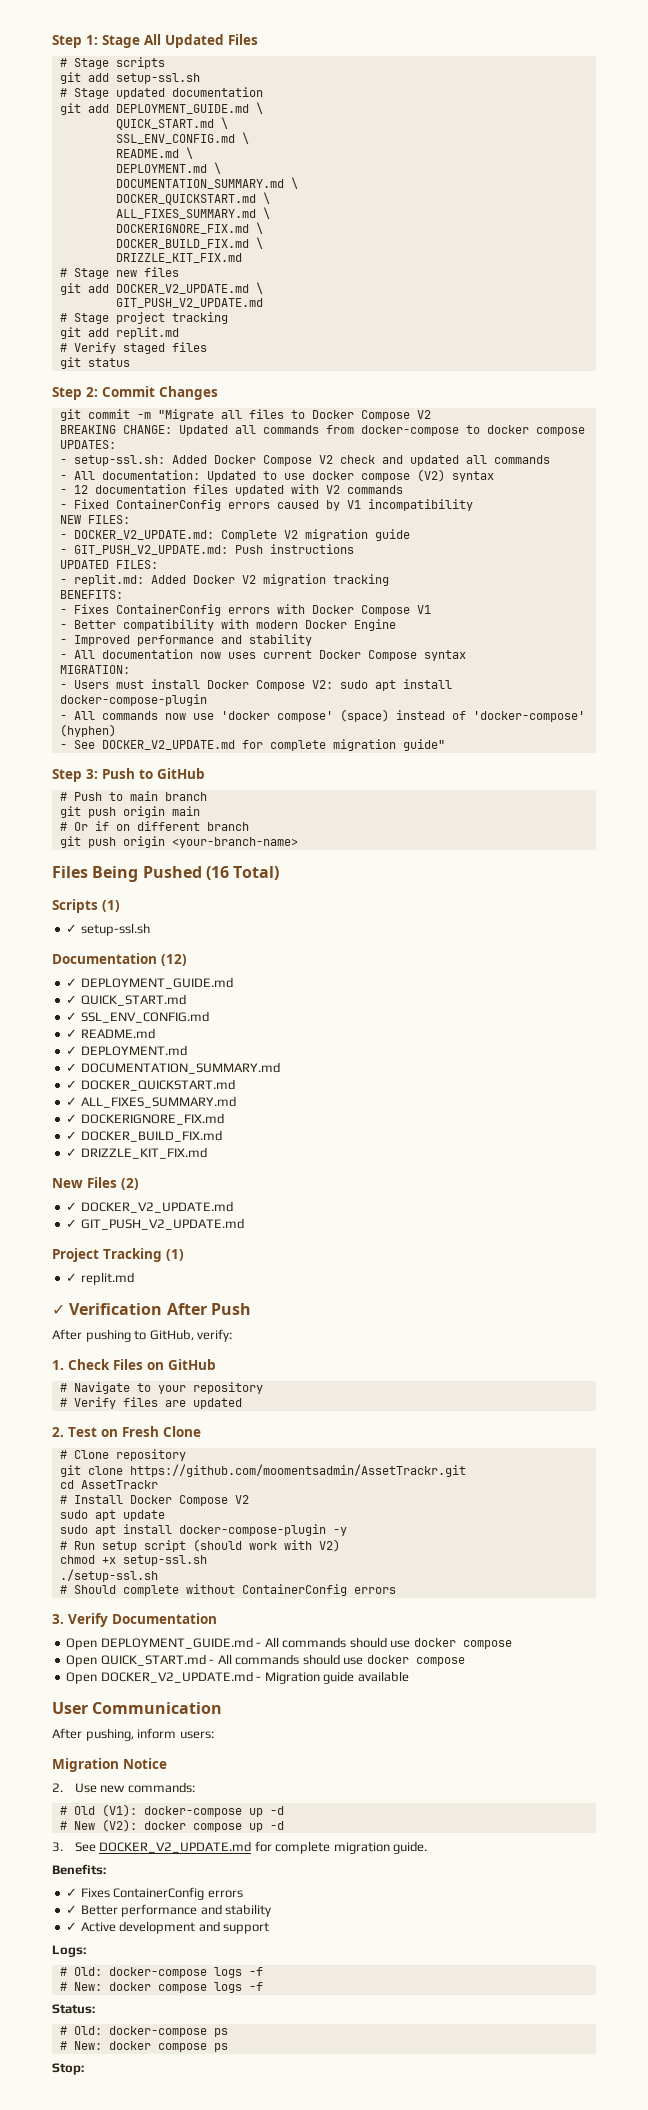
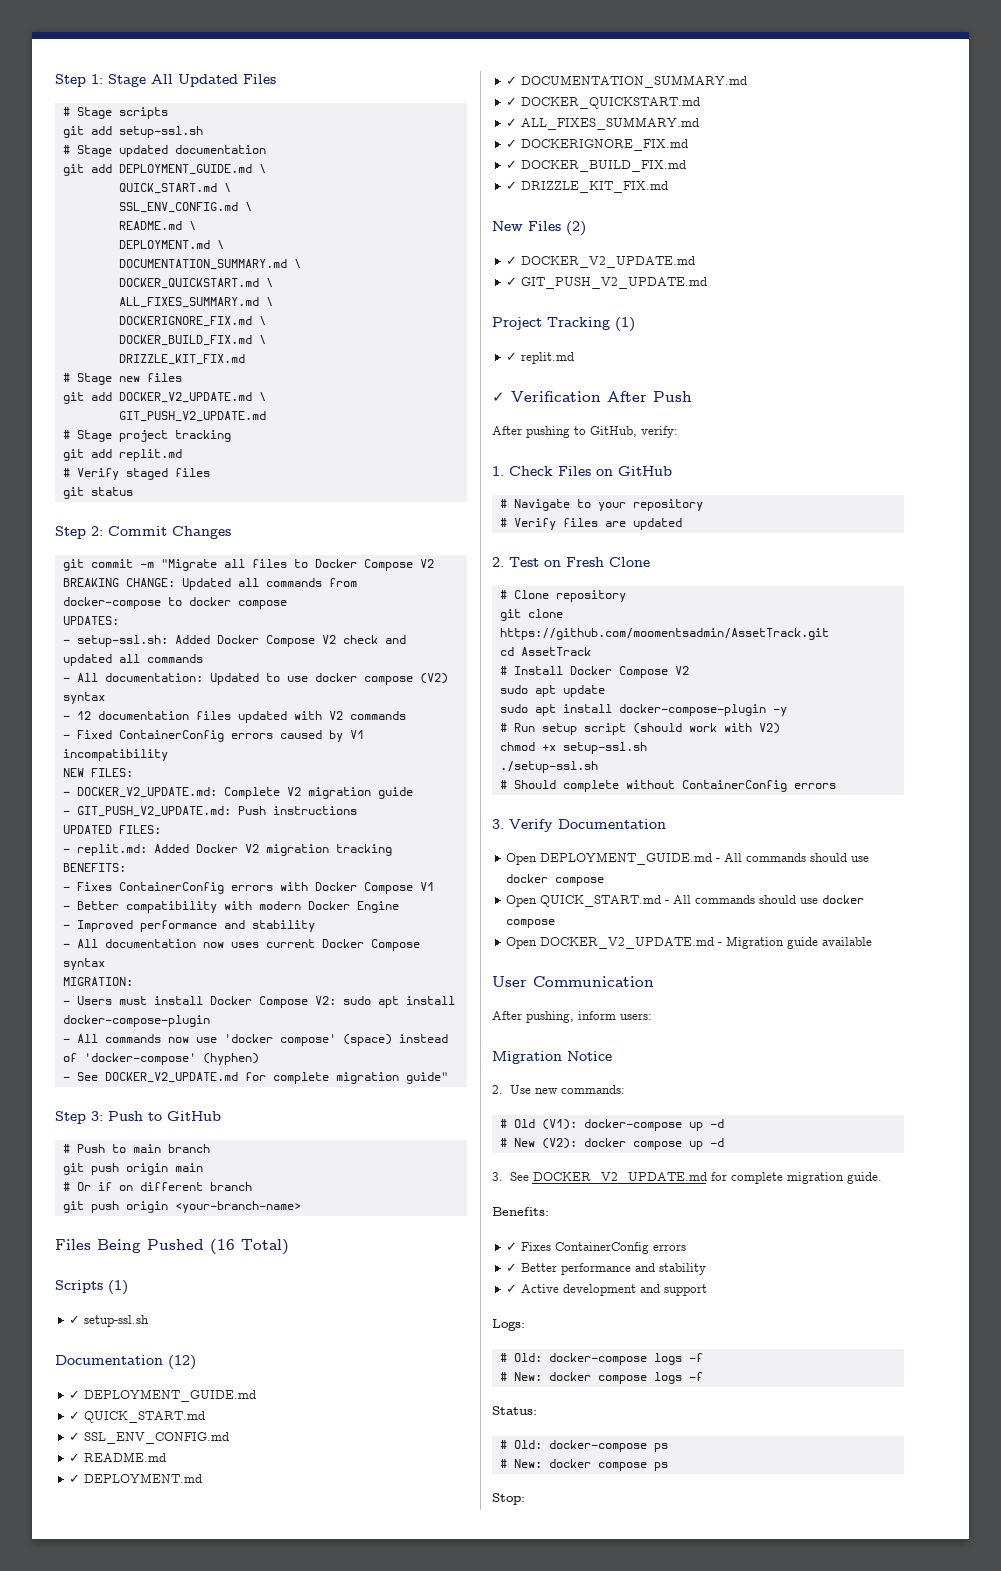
[129,1464,466,1477] https://github.com/moomentsadmin/AssetTrackr.git -> [499,628,829,640] https://github.com/moomentsadmin/AssetTrack.git
[80,1480,158,1489] AssetTrackr -> [520,647,591,656] AssetTrack

